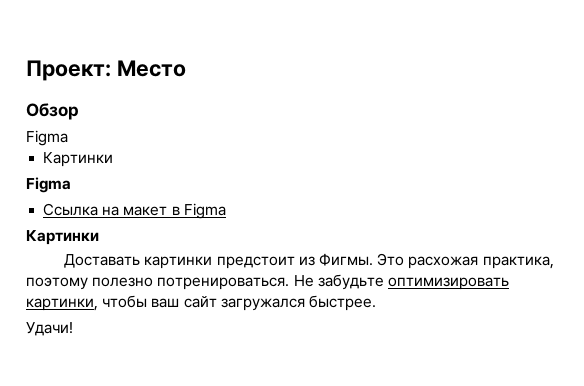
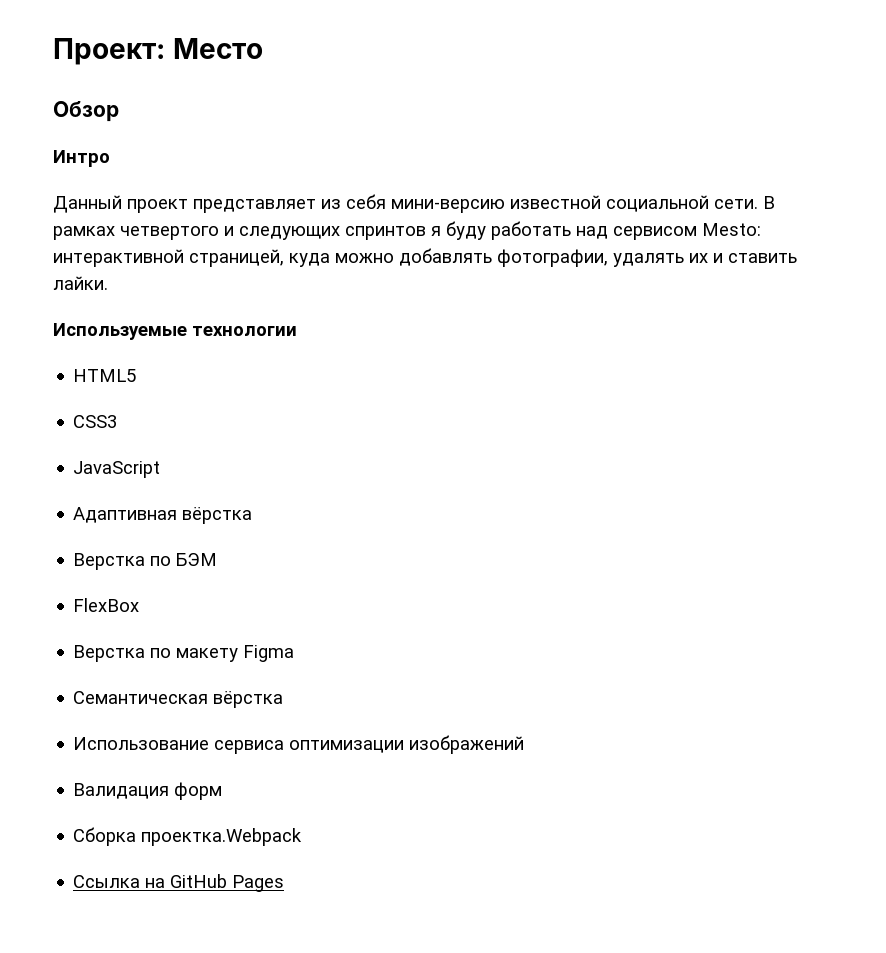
[26,130,68,146] [43,152,114,167] [26,177,71,193] [43,203,226,219] [26,230,99,245] [64,253,554,269] [26,274,509,290] [26,295,376,311] [26,322,73,336] Figma // Картинки // Figma // Ссылка на макет в Figma // Картинки // Доставать картинки предстоит из Фигмы. Это расхожая практика, поэтому полезно потренироваться. Не забудьте оптимизировать картинки, чтобы ваш сайт загружался быстрее. // Удачи! -> [53,150,110,167] [53,194,775,213] [53,221,761,240] [53,248,797,267] [53,276,108,290] [53,323,297,340] [73,369,137,382] [73,415,118,428] [73,461,161,478] [73,507,253,524] [73,553,218,570] [73,598,140,612] [73,645,295,662] [73,691,284,708] [73,735,525,754] [73,782,223,800] [73,827,303,846] [73,874,285,892] Интро // Данный проект представляет из себя мини-версию известной социальной сети. В рамках четвертого и следующих спринтов я буду работать над сервисом Mesto: интерактивной страницей, куда можно добавлять фотографии, удалять их и ставить лайки. // Используемые технологии // HTML5 // CSS3 // JavaScript // Адаптивная вёрстка // Верстка по БЭМ // FlexBox // Верстка по макету Figma // Семантическая вёрстка // Использование сервиса оптимизации изображений // Валидация форм // Сборка проектка.Webpack // Ссылка на GitHub Pages

